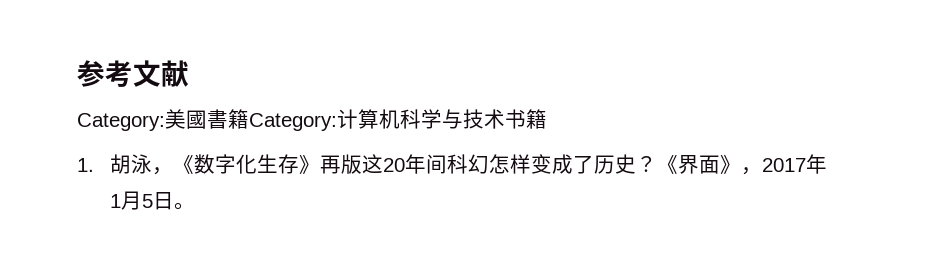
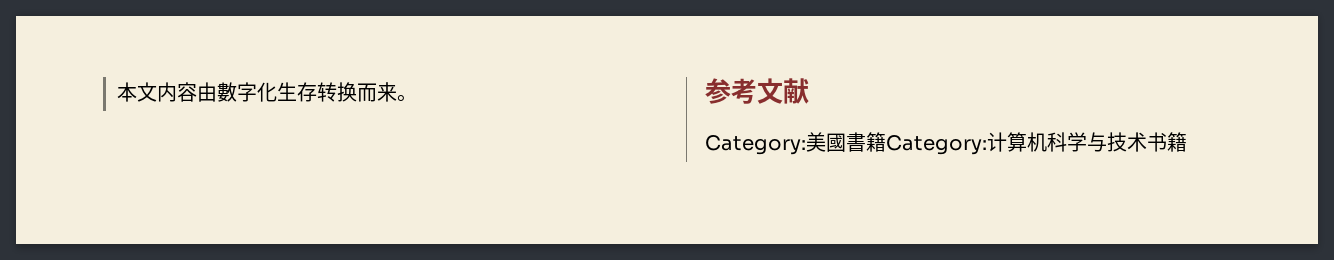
(77, 73) none -> [117,82,418,102] 本文内容由數字化生存转换而来。 //
[77,154,828,175] [110,191,196,210] // 1.胡泳，《数字化生存》再版这20年间科幻怎样变成了历史？《界面》，2017年1月5日。 -> (1187, 142) none

